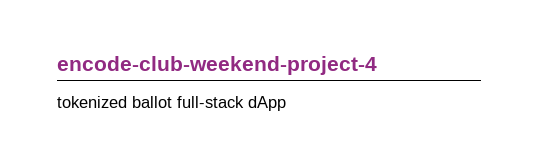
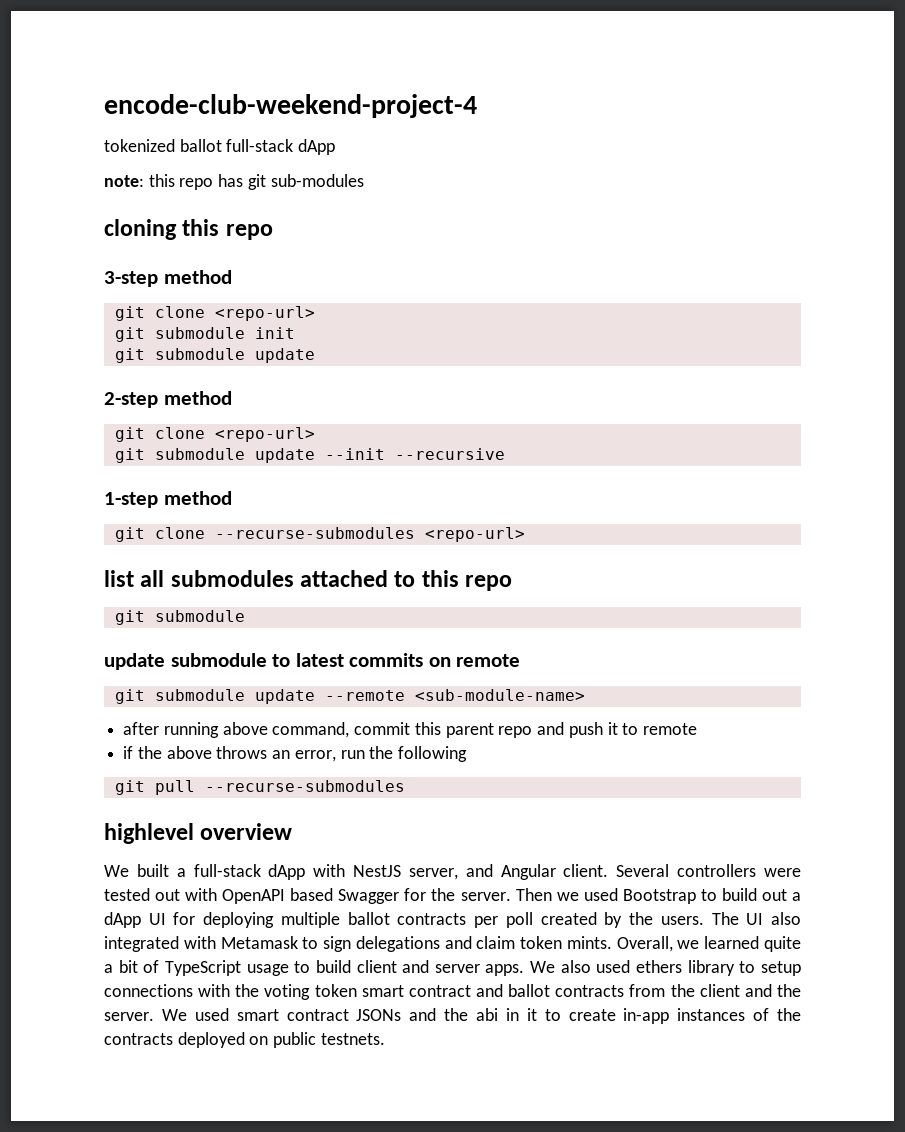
(286, 103) none -> [104,174,364,190] [104,219,273,240] [104,270,232,287] [114,306,315,321] [114,327,295,342] [114,348,315,363] [104,391,232,408] [114,427,315,442] [114,448,505,463] [104,491,232,508] [114,527,525,542] [104,570,513,591] [114,610,245,625] [104,653,521,670] [114,689,585,704] [123,722,697,738] [123,746,468,762] [114,780,405,795] [104,823,293,844] [104,864,801,880] [104,888,801,904] [104,912,802,928] [104,936,801,952] [104,960,801,976] [104,984,801,1000] [104,1008,801,1024] [104,1032,385,1048] // note: this repo has git sub-modules // cloning this repo // 3-step method // git clone <repo-url> // git submodule init // git submodule update // 2-step method // git clone <repo-url> // git submodule update --init --recursive // 1-step method // git clone --recurse-submodules <repo-url> // list all submodules attached to this repo // git submodule // update submodule to latest commits on remote // git submodule update --remote <sub-module-name> // after running above command, commit this parent repo and push it to remote // if the above throws an error, run the following // git pull --recurse-submodules // highlevel overview // We built a full-stack dApp with NestJS server, and Angular client. Several controllers were tested out with OpenAPI based Swagger for the server. Then we used Bootstrap to build out a dApp UI for deploying multiple ballot contracts per poll created by the users. The UI also integrated with Metamask to sign delegations and claim token mints. Overall, we learned quite a bit of TypeScript usage to build client and server apps. We also used ethers library to setup connections with the voting token smart contract and ballot contracts from the client and the server. We used smart contract JSONs and the abi in it to create in-app instances of the contracts deployed on public testnets.

